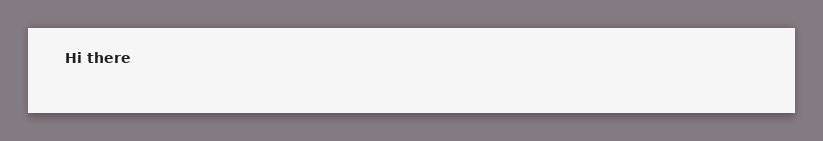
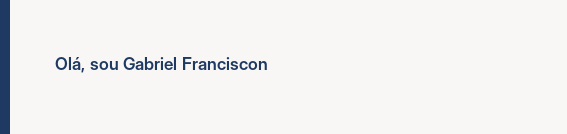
[65,52,131,63] Hi there -> [55,57,268,73] Olá, sou Gabriel Franciscon

